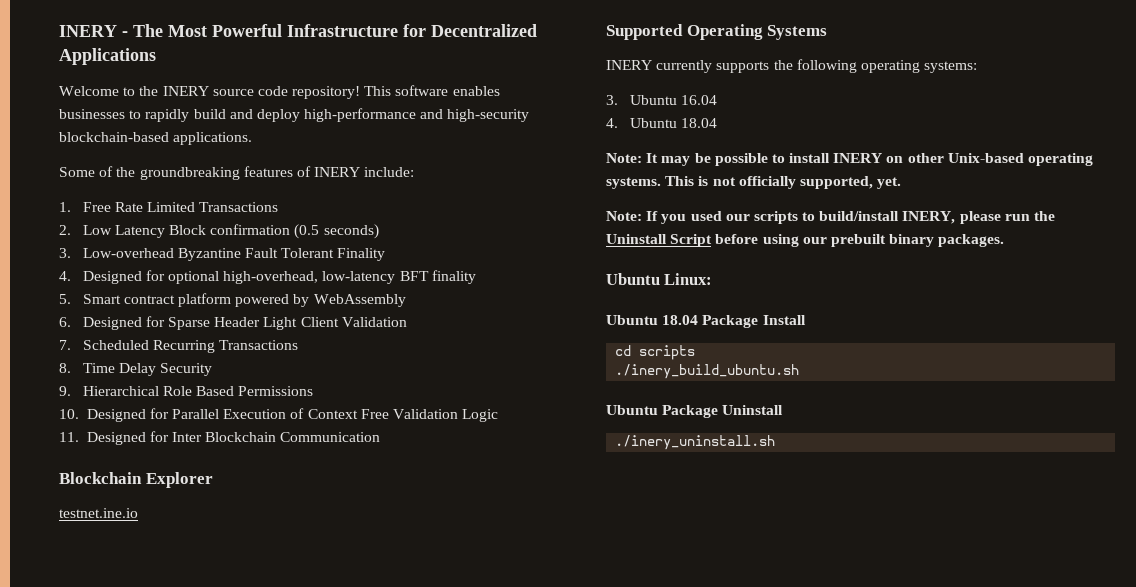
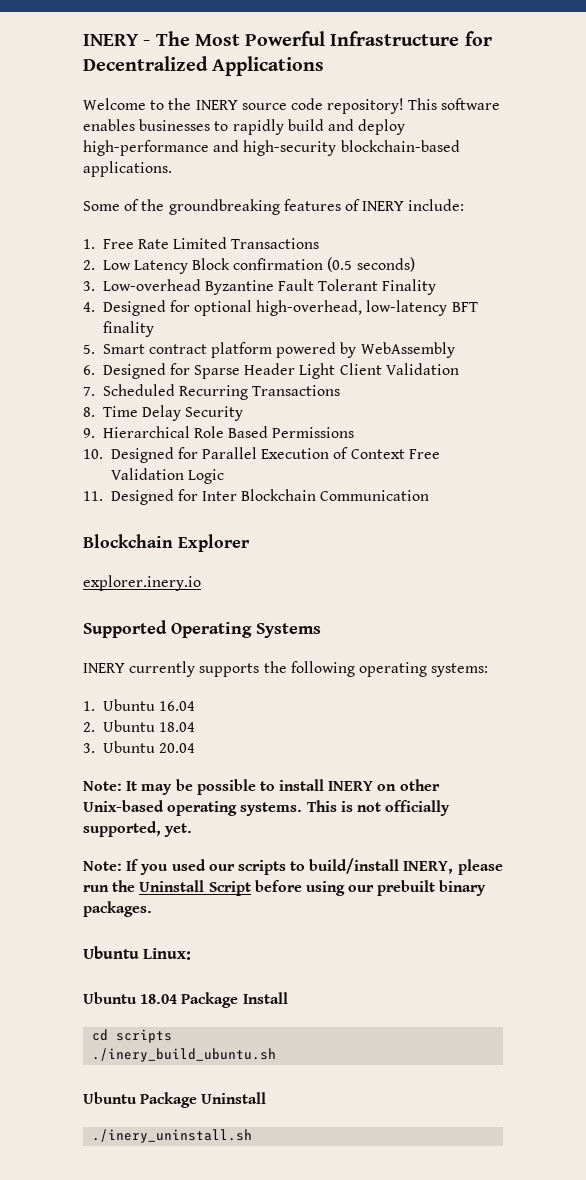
[59,508,138,518] testnet.ine.io -> [83,575,201,591] explorer.inery.io
[606,95,618,105] 3. -> [83,701,95,711] 1.
[606,118,717,128] 4. Ubuntu 18.04 -> [83,720,195,732] [83,741,195,753] 2. Ubuntu 18.04 // 3. Ubuntu 20.04

